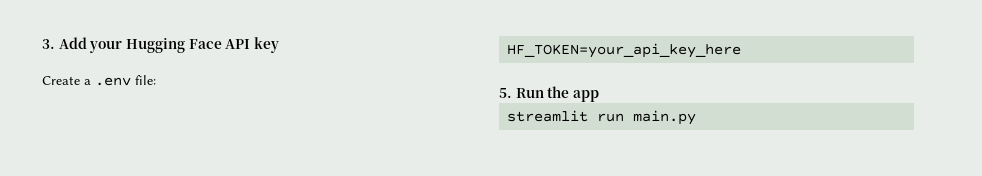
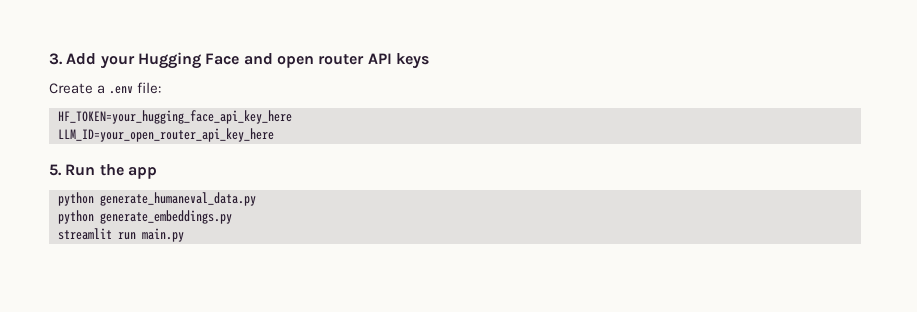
[225,37,279,53] API key -> [243,53,429,69] and open router API keys
[507,43,742,58] HF_TOKEN=your_api_key_here -> [58,110,292,124] [58,128,274,142] HF_TOKEN=your_hugging_face_api_key_here // LLM_ID=your_open_router_api_key_here
(599, 96) none -> [58,192,256,206] [58,210,232,224] // python generate_humaneval_data.py // python generate_embeddings.py

